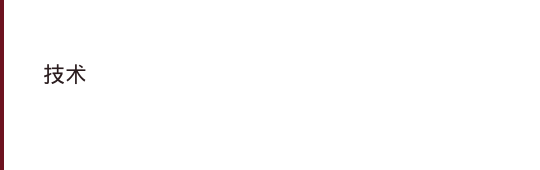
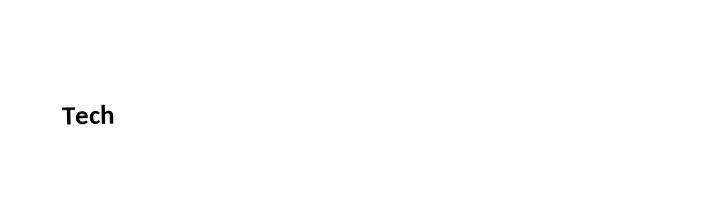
[43,64,87,85] 技术 -> [61,104,115,125] Tech

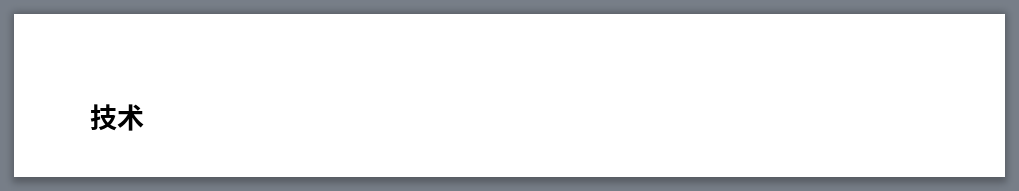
[61,104,115,125] Tech -> [90,104,144,131] 技术

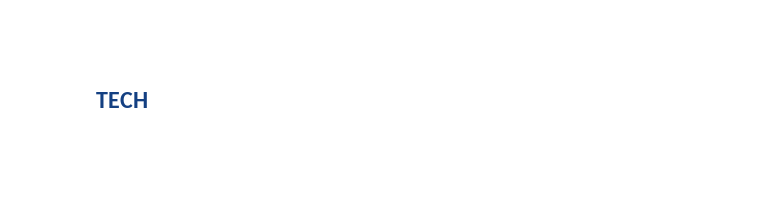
[90,104,144,131] 技术 -> [96,92,148,108] TECH

